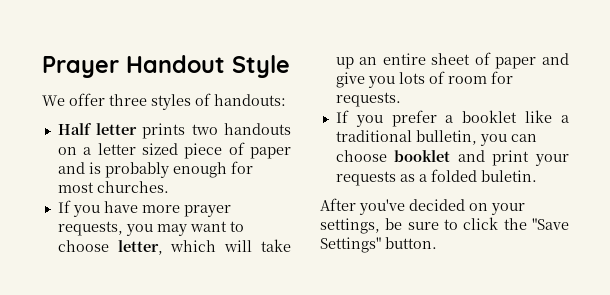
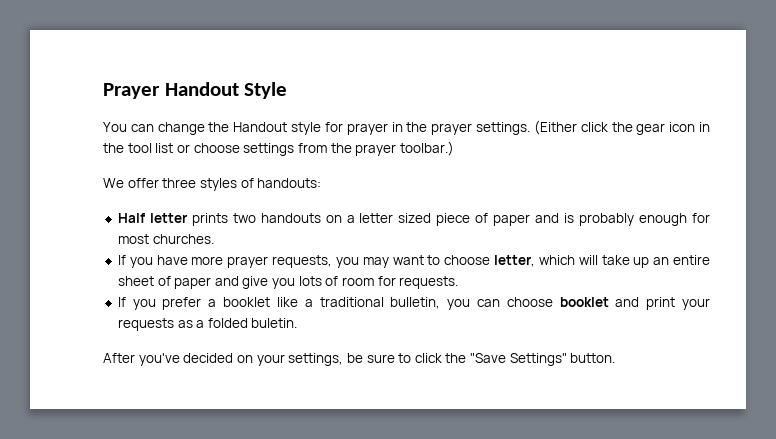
(290, 66) none -> [103,120,711,135] [103,141,454,156] // You can change the Handout style for prayer in the prayer settings. (Either click the gear icon in the tool list or choose settings from the prayer toolbar.)

